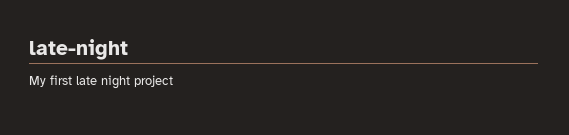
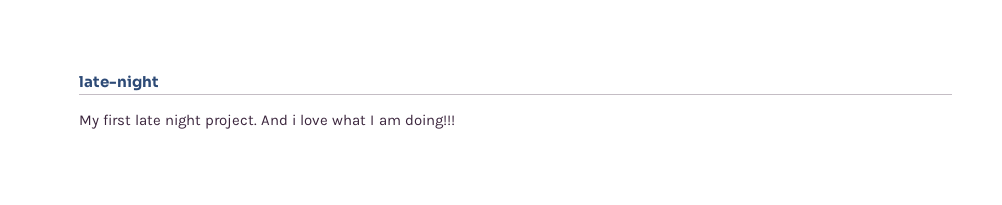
[134,75,173,87] project -> [205,114,455,129] project. And i love what I am doing!!!

